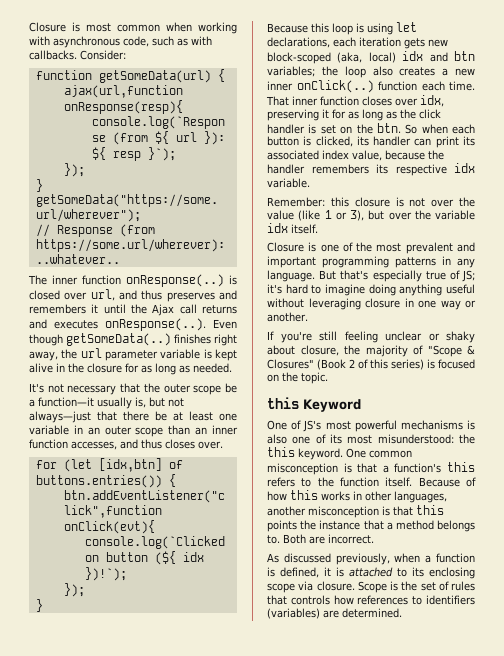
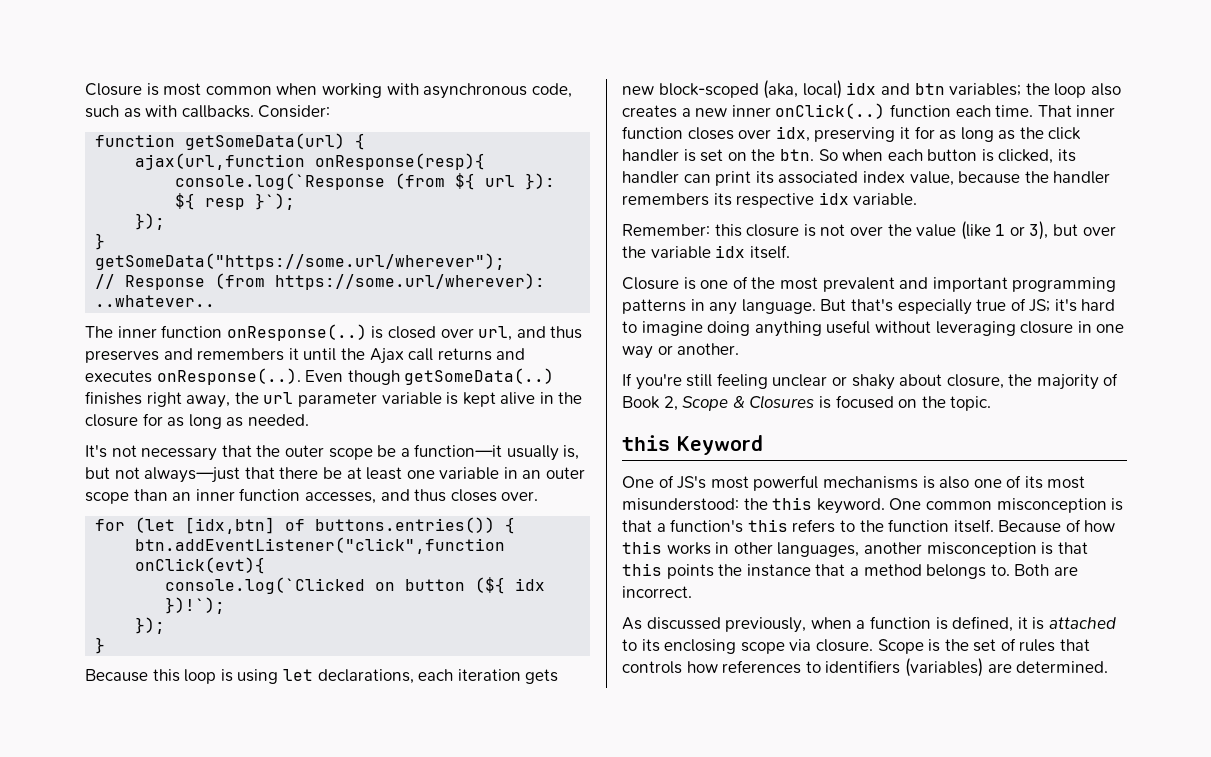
[427,345,475,357] [267,359,424,370] "Scope & Closures" (Book 2 of this series) -> [622,395,815,411] Book 2, Scope & Closures

